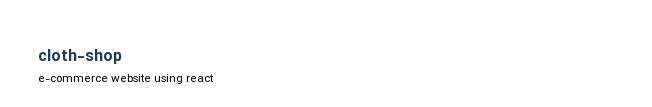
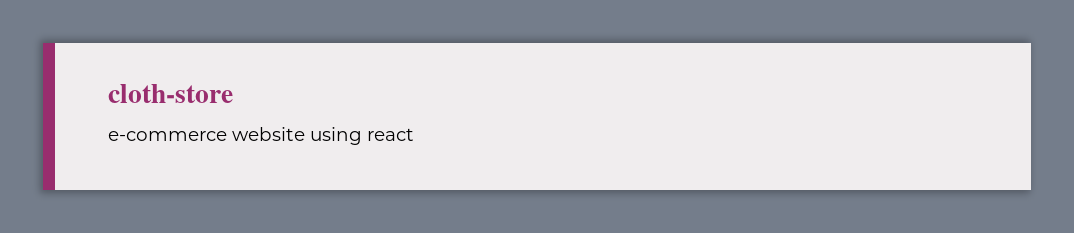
[38,49,122,64] cloth-shop -> [108,84,233,103] cloth-store

